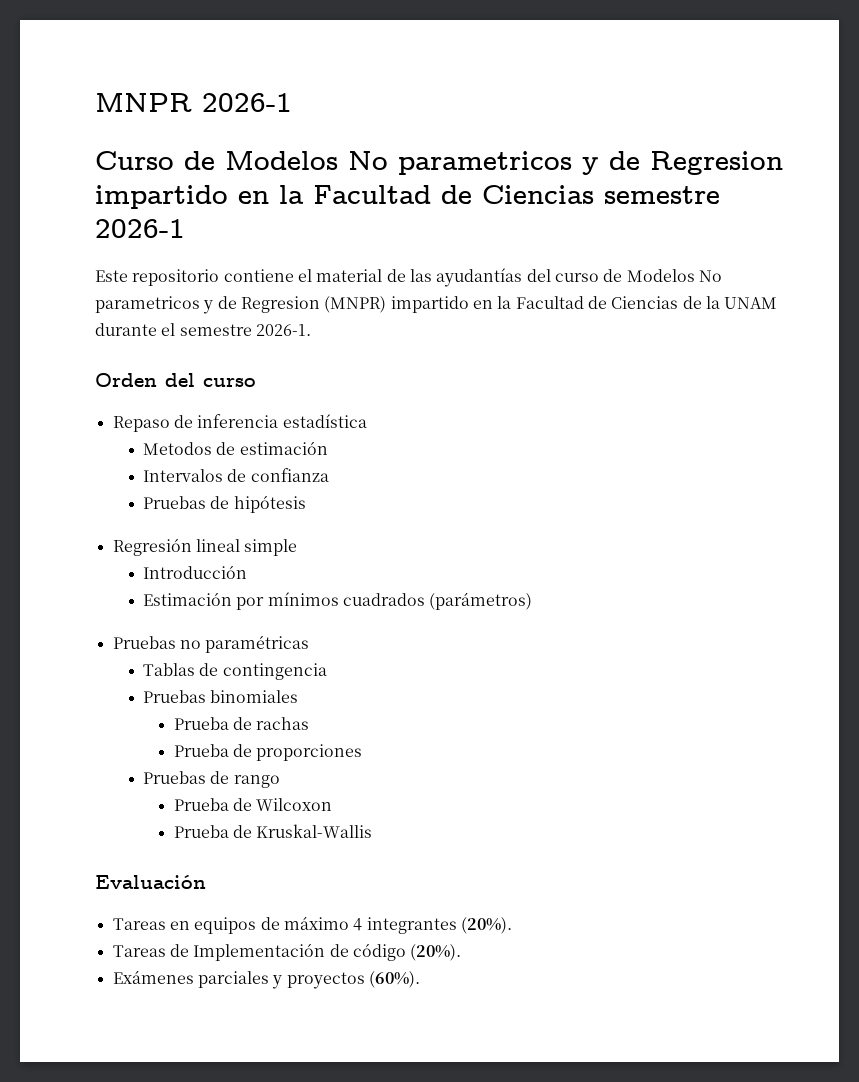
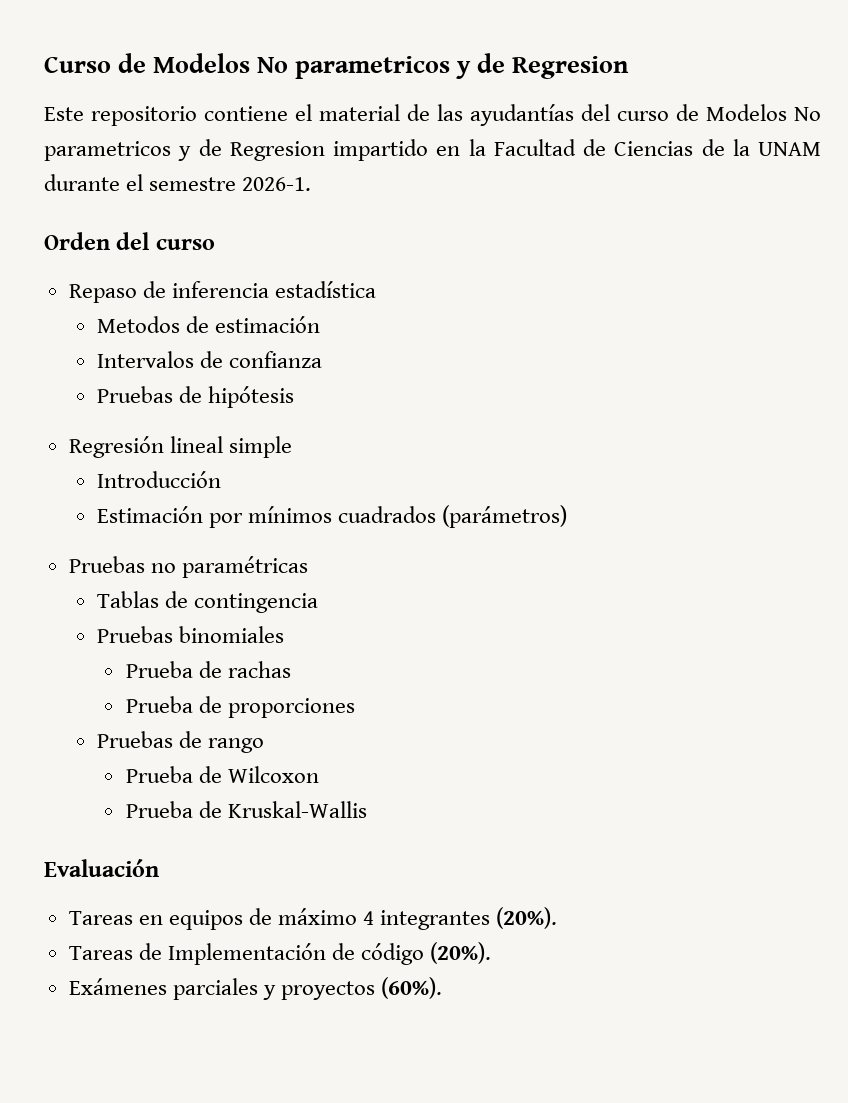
[95,93,292,112] MNPR 2026-1 // -> (44, 64) none
[95,185,720,209] [95,219,185,238] impartido en la Facultad de Ciencias semestre 2026-1 -> (630, 67) none
[324,296,387,313] (MNPR) -> (325, 151) none

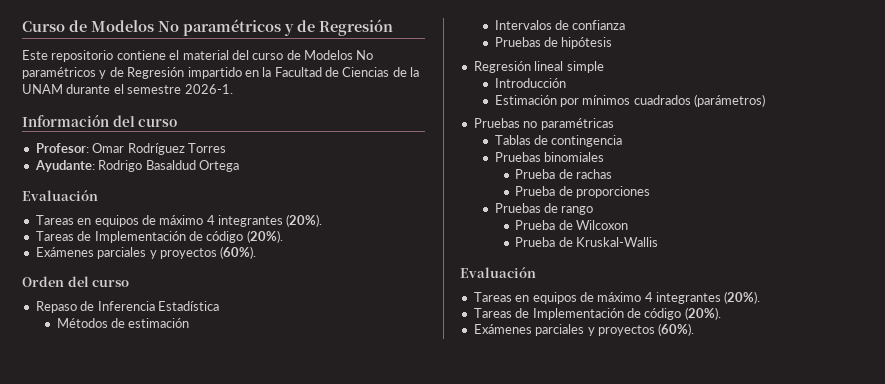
[295,53,630,79] parametricos y de Regresion -> [183,19,393,36] paramétricos y de Regresión
[407,104,574,126] de las ayudantías -> (229, 55) none
[44,139,325,161] parametricos y de Regresion -> [22,67,185,79] paramétricos y de Regresión
(312, 184) none -> [22,114,178,127] [35,143,226,155] [34,160,239,172] [22,190,98,201] [35,214,323,227] [35,230,283,243] [35,246,257,259] // Información del curso // Profesor: Omar Rodríguez Torres // Ayudante: Rodrigo Basaldud Ortega // Evaluación // Tareas en equipos de máximo 4 integrantes (20%). // Tareas de Implementación de código (20%). // Exámenes parciales y proyectos (60%).
[171,281,376,298] [97,316,181,333] inferencia estadística // Metodos -> [97,301,219,311] [56,318,108,328] Inferencia Estadística // Métodos

